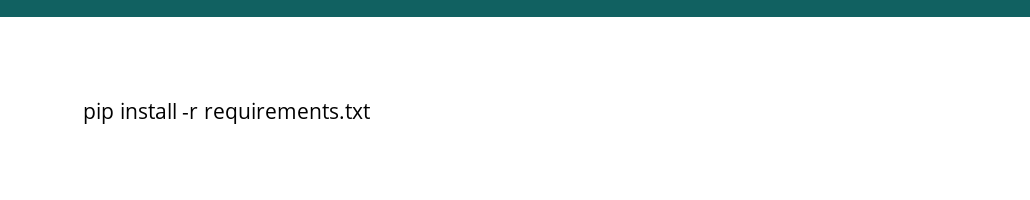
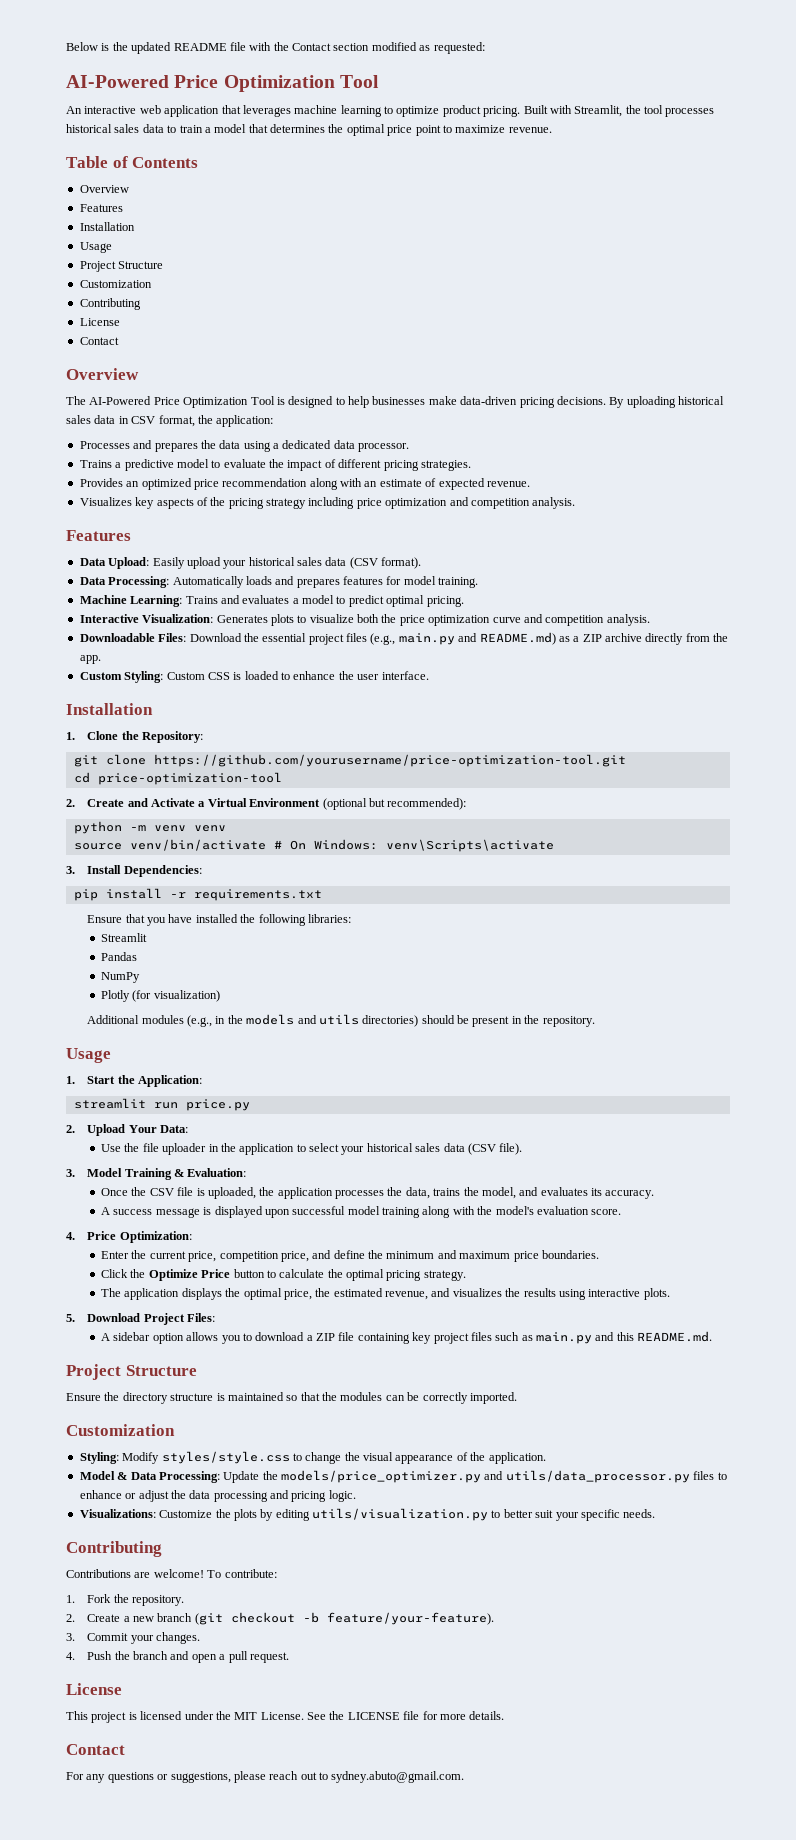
[83,102,371,124] pip install -r requirements.txt -> [66,42,485,54] [66,75,379,92] [66,105,715,117] [66,124,552,136] [66,156,199,168] [79,185,129,193] [79,204,123,212] [79,222,135,231] [79,242,112,253] [79,261,164,272] [79,280,152,288] [79,298,141,310] [79,318,120,326] [79,337,119,345] [66,368,139,380] [66,396,724,408] [66,415,274,427] [79,440,410,452] [79,459,471,471] [79,478,530,490] [79,497,576,509] [66,530,131,541] [79,557,422,569] [79,576,479,588] [79,595,464,607] [79,614,650,626] [79,632,729,645] [79,655,101,664] [79,671,429,683] [66,703,153,715] [66,731,204,743] [73,754,626,767] [73,772,282,785] [66,798,467,810] [73,821,226,834] [73,839,554,852] [66,865,202,877] [73,888,322,901] [87,914,351,926] [101,933,148,942] [101,952,138,961] [101,972,141,983] [101,990,220,1002] [87,1014,595,1027] [66,1048,111,1063] [66,1075,203,1087] [73,1098,250,1111] [66,1124,189,1136] [101,1143,523,1155] [66,1168,247,1180] [101,1187,655,1199] [101,1206,622,1218] [66,1231,192,1243] [101,1250,599,1262] [101,1269,466,1281] [101,1288,670,1300] [66,1313,216,1325] [101,1331,713,1344] [66,1364,197,1380] [66,1392,517,1404] [66,1424,175,1436] [79,1451,546,1464] [79,1470,727,1483] [79,1490,356,1502] [79,1508,656,1521] [66,1541,162,1557] [66,1569,277,1578] [66,1594,185,1606] [66,1612,494,1625] [66,1632,201,1644] [66,1651,289,1663] [66,1683,122,1695] [66,1711,505,1723] [66,1744,125,1755] [66,1771,465,1783] Below is the updated README file with the Contact section modified as requested: // AI-Powered Price Optimization Tool // An interactive web application that leverages machine learning to optimize product pricing. Built with Streamlit, the tool processes historical sales data to train a model that determines the optimal price point to maximize revenue. // Table of Contents // Overview // Features // Installation // Usage // Project Structure // Customization // Contributing // License // Contact // Overview // The AI-Powered Price Optimization Tool is designed to help businesses make data-driven pricing decisions. By uploading historical sales data in CSV format, the application: // Processes and prepares the data using a dedicated data processor. // Trains a predictive model to evaluate the impact of different pricing strategies. // Provides an optimized price recommendation along with an estimate of expected revenue. // Visualizes key aspects of the pricing strategy including price optimization and competition analysis. // Features // Data Upload: Easily upload your historical sales data (CSV format). // Data Processing: Automatically loads and prepares features for model training. // Machine Learning: Trains and evaluates a model to predict optimal pricing. // Interactive Visualization: Generates plots to visualize both the price optimization curve and competition analysis. // Downloadable Files: Download the essential project files (e.g., main.py and README.md) as a ZIP archive directly from the app. // Custom Styling: Custom CSS is loaded to enhance the user interface. // Installation // 1. Clone the Repository: // git clone https://github.com/yourusername/price-optimization-tool.git // cd price-optimization-tool // 2. Create and Activate a Virtual Environment (optional but recommended): // python -m venv venv // source venv/bin/activate # On Windows: venv\Scripts\activate // 3. Install Dependencies: // pip install -r requirements.txt // Ensure that you have installed the following libraries: // Streamlit // Pandas // NumPy // Plotly (for visualization) // Additional modules (e.g., in the models and utils directories) should be present in the repository. // Usage // 1. Start the Application: // streamlit run price.py // 2. Upload Your Data: // Use the file uploader in the application to select your historical sales data (CSV file). // 3. Model Training & Evaluation: // Once the CSV file is uploaded, the application processes the data, trains the model, and evaluates its accuracy. // A success message is displayed upon successful model training along with the model's evaluation score. // 4. Price Optimization: // Enter the current price, competition price, and define the minimum and maximum price boundaries. // Click the Optimize Price button to calculate the optimal pricing strategy. // The application displays the optimal price, the estimated revenue, and visualizes the results using interactive plots. // 5. Download Project Files: // A sidebar option allows you to download a ZIP file containing key project files such as main.py and this README.md. // Project Structure // Ensure the directory structure is maintained so that the modules can be correctly imported. // Customization // Styling: Modify styles/style.css to change the visual appearance of the application. // Model & Data Processing: Update the models/price_optimizer.py and utils/data_processor.py files to enhance or adjust the data processing and pricing logic. // Visualizations: Customize the plots by editing utils/visualization.py to better suit your specific needs. // Contributing // Contributions are welcome! To contribute: // 1. Fork the repository. // 2. Create a new branch (git checkout -b feature/your-feature). // 3. Commit your changes. // 4. Push the branch and open a pull request. // License // This project is licensed under the MIT License. See the LICENSE file for more details. // Contact // For any questions or suggestions, please reach out to sydney.abuto@gmail.com.

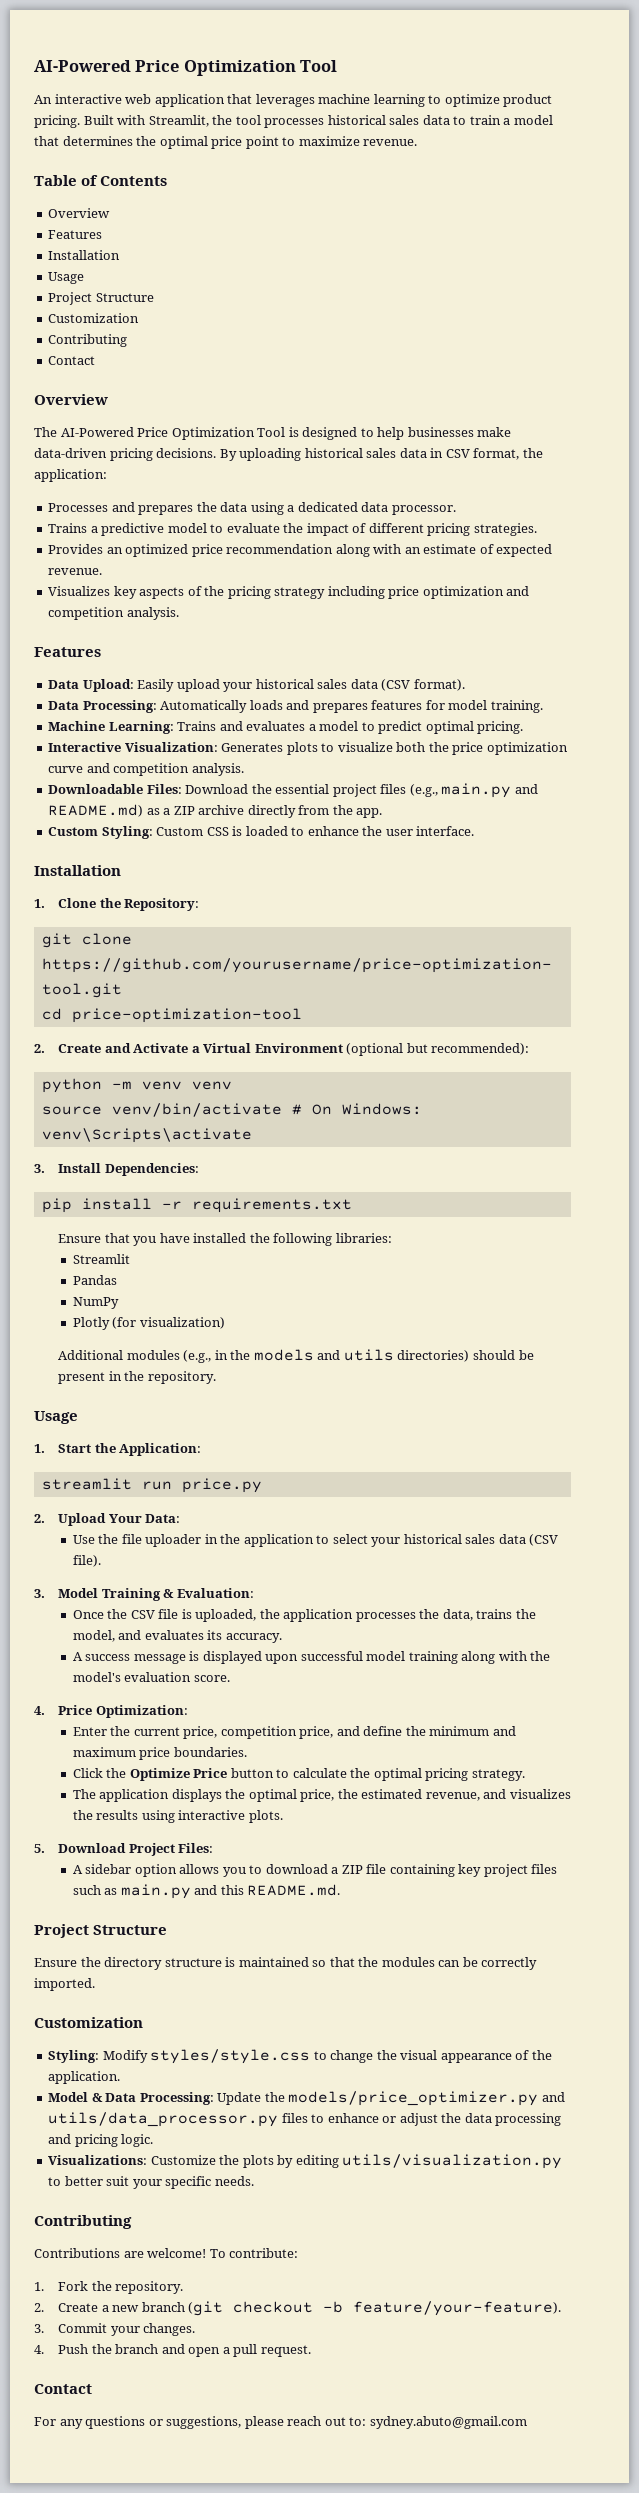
[66,42,485,54] Below is the updated README file with the Contact section modified as requested: // -> (34, 66) none
[79,318,120,326] // License -> (128, 340) none
[66,1683,122,1695] [66,1711,505,1723] // License // This project is licensed under the MIT License. See the LICENSE file for more details. -> (311, 2351) none
[319,1771,465,1783] to sydney.abuto@gmail.com. -> [349,2416,527,2429] to: sydney.abuto@gmail.com

